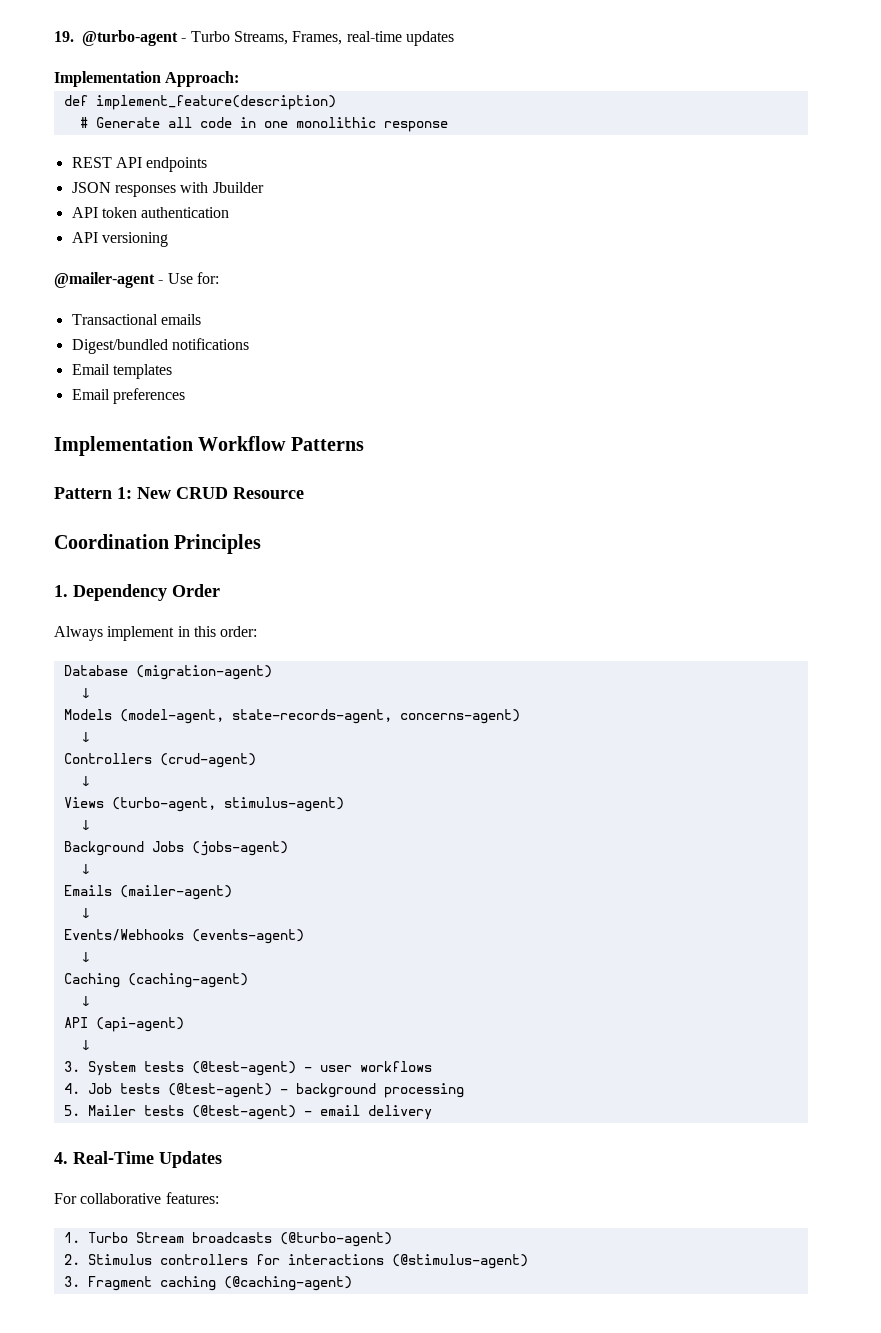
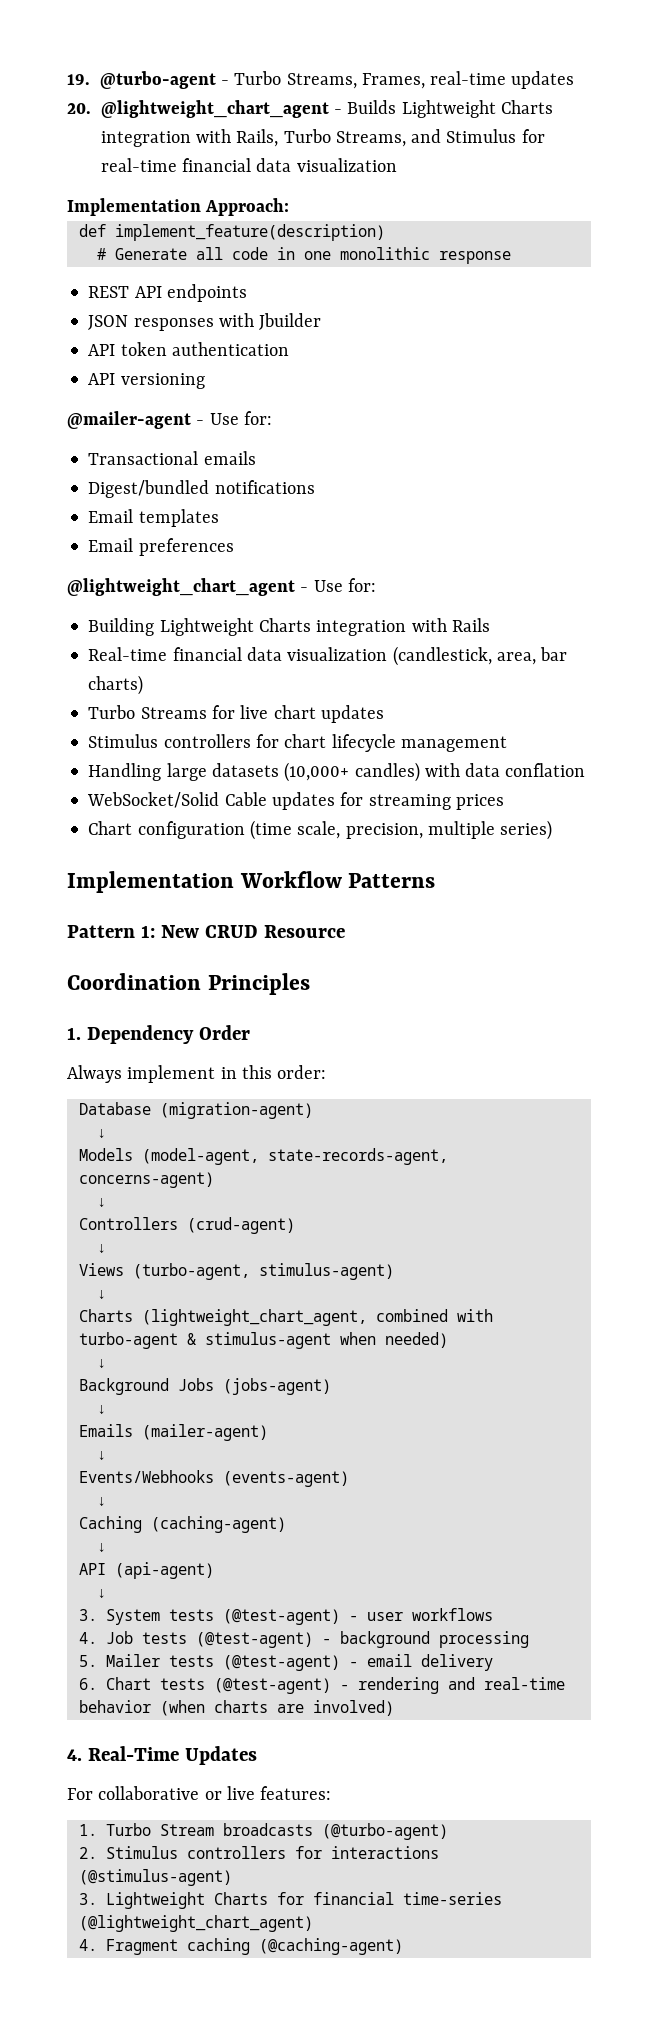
(454, 38) none -> [67,100,553,118] [100,129,545,147] [100,158,397,172] // 20. @lightweight_chart_agent - Builds Lightweight Charts integration with Rails, Turbo Streams, and Stimulus for real-time financial data visualization
(185, 396) none -> [67,578,376,596] [88,618,490,636] [88,646,568,666] [88,675,144,695] [88,705,384,723] [88,734,507,752] [88,762,586,782] [87,792,504,810] [88,820,553,840] // @lightweight_chart_agent - Use for: // Building Lightweight Charts integration with Rails // Real-time financial data visualization (candlestick, area, bar charts) // Turbo Streams for live chart updates // Stimulus controllers for chart lifecycle management // Handling large datasets (10,000+ candles) with data conflation // WebSocket/Solid Cable updates for streaming prices // Chart configuration (time scale, precision, multiple series)
(92, 825) none -> [78,1309,493,1326] [78,1332,448,1349] [96,1359,106,1368] // Charts (lightweight_chart_agent, combined with turbo-agent & stimulus-agent when needed) // ↓
(432, 1112) none -> [78,1677,565,1694] [78,1700,394,1716] // 6. Chart tests (@test-agent) - rendering and real-time behavior (when charts are involved)
(162, 1198) none -> [204,1786,255,1800] or live
(80, 1281) none -> [105,1892,502,1909] [78,1915,313,1932] [78,1939,97,1951] Lightweight Charts for financial time-series (@lightweight_chart_agent) // 4.

